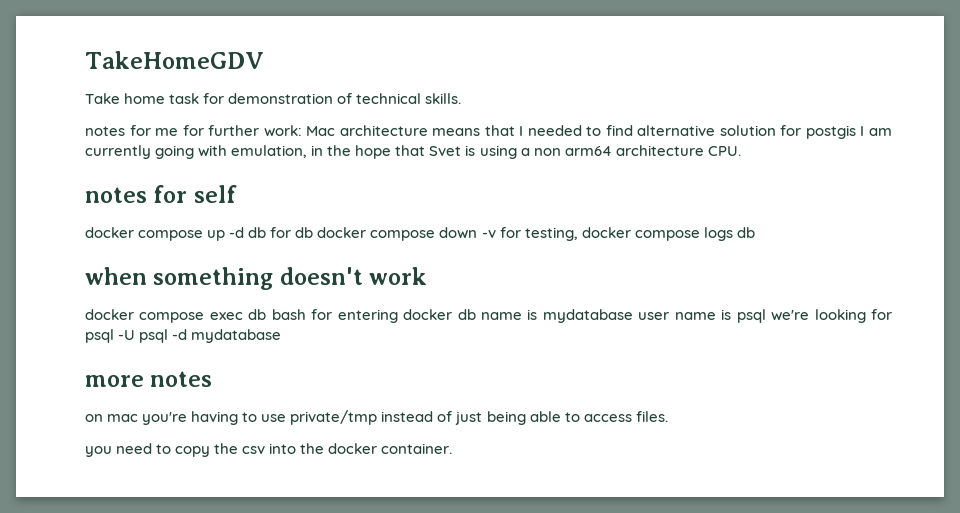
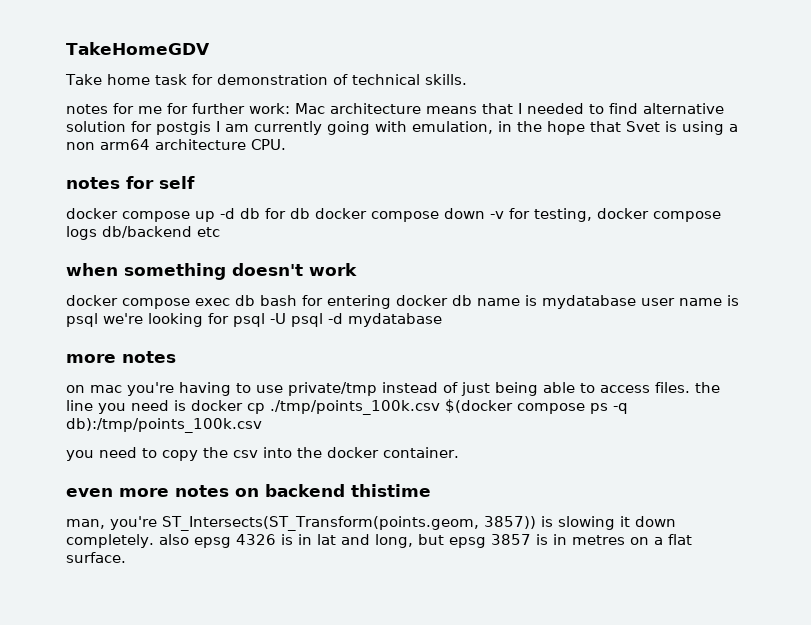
[736,227,755,238] db -> [102,226,220,238] db/backend etc
(668, 416) none -> [695,382,720,393] [66,399,628,415] [66,418,262,433] the line you need is docker cp ./tmp/points_100k.csv $(docker compose ps -q db):/tmp/points_100k.csv
(453, 448) none -> [66,484,431,497] [66,516,676,531] [66,534,692,548] [66,552,126,563] // even more notes on backend thistime // man, you're ST_Intersects(ST_Transform(points.geom, 3857)) is slowing it down completely. also epsg 4326 is in lat and long, but epsg 3857 is in metres on a flat surface.

